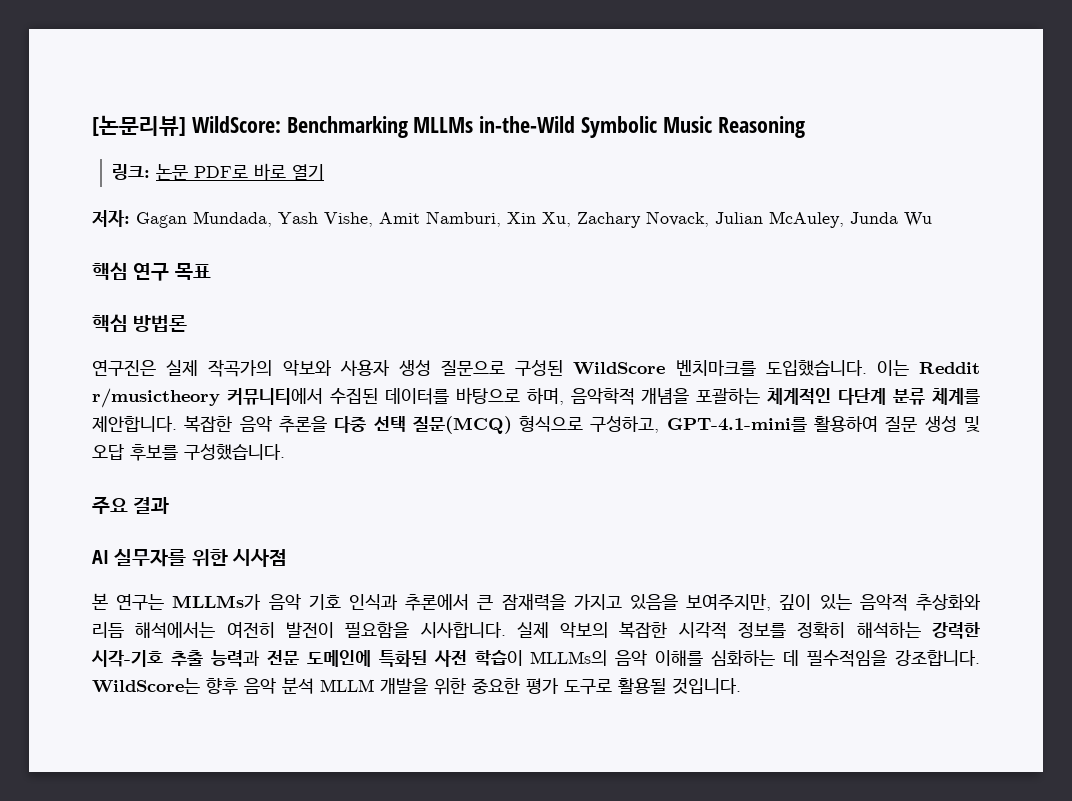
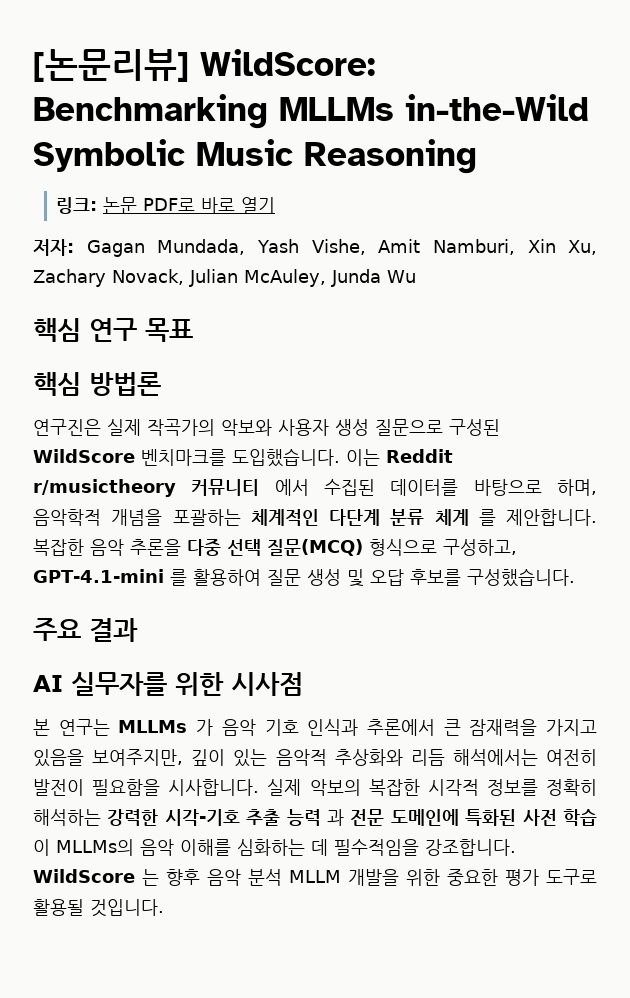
[226,388,323,405] 커뮤니티에서 -> [191,479,309,496] 커뮤니티 에서
[931,388,980,405] 체계를 -> [434,509,496,526] 체계 를
[666,417,807,432] GPT-4.1-mini를 -> [33,569,187,586] GPT-4.1-mini 를
[172,594,262,610] MLLMs가 -> [118,719,214,736] MLLMs 가
[210,650,260,667] 능력과 -> [286,809,344,826] 능력 과
[474,650,523,666] 학습이 -> [562,809,597,826] [33,839,50,856] 학습 이
[92,678,200,694] WildScore는 -> [33,869,159,886] WildScore 는

